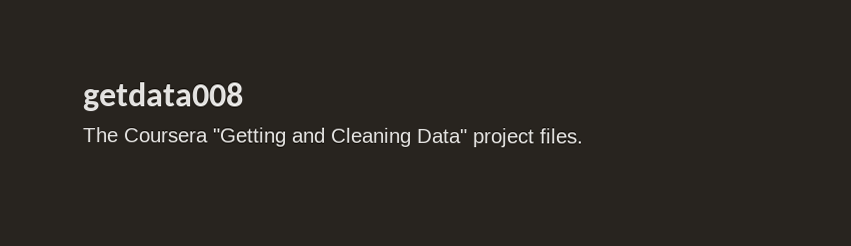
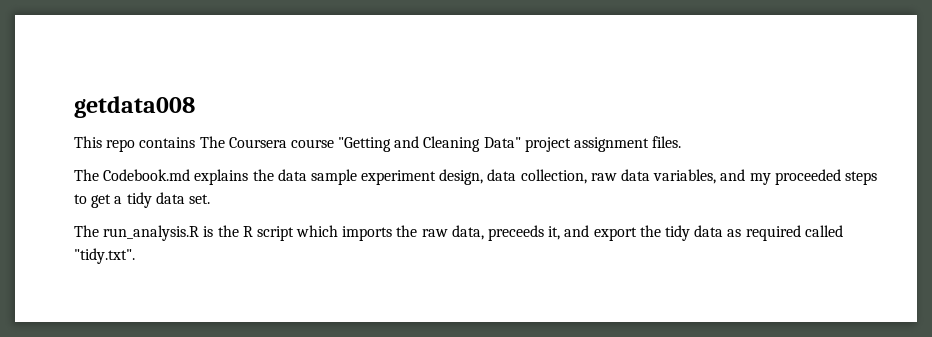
(244, 97) none -> [74,136,196,152] This repo contains
(208, 135) none -> [290,139,334,148] course
(534, 138) none -> [574,137,650,152] assignment
(583, 136) none -> [74,169,877,185] [74,192,210,208] [74,225,843,241] [74,248,135,264] // The Codebook.md explains the data sample experiment design, data collection, raw data variables, and my proceeded steps to get a tidy data set. // The run_analysis.R is the R script which imports the raw data, preceeds it, and export the tidy data as required called "tidy.txt".

